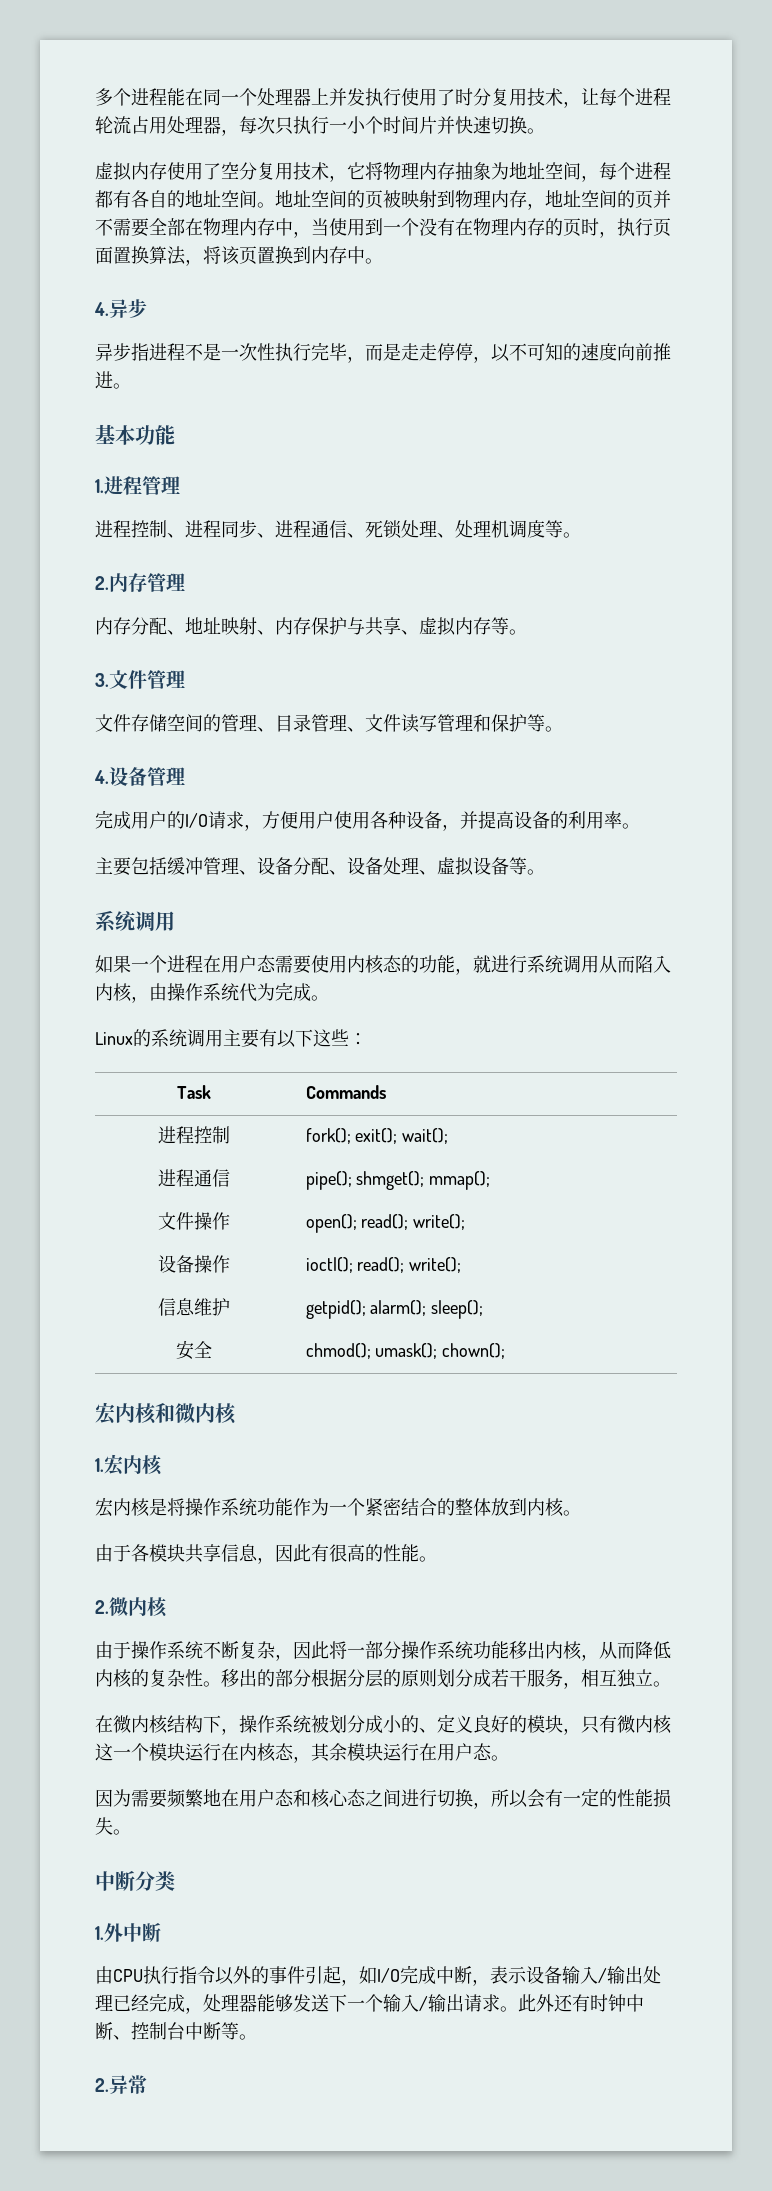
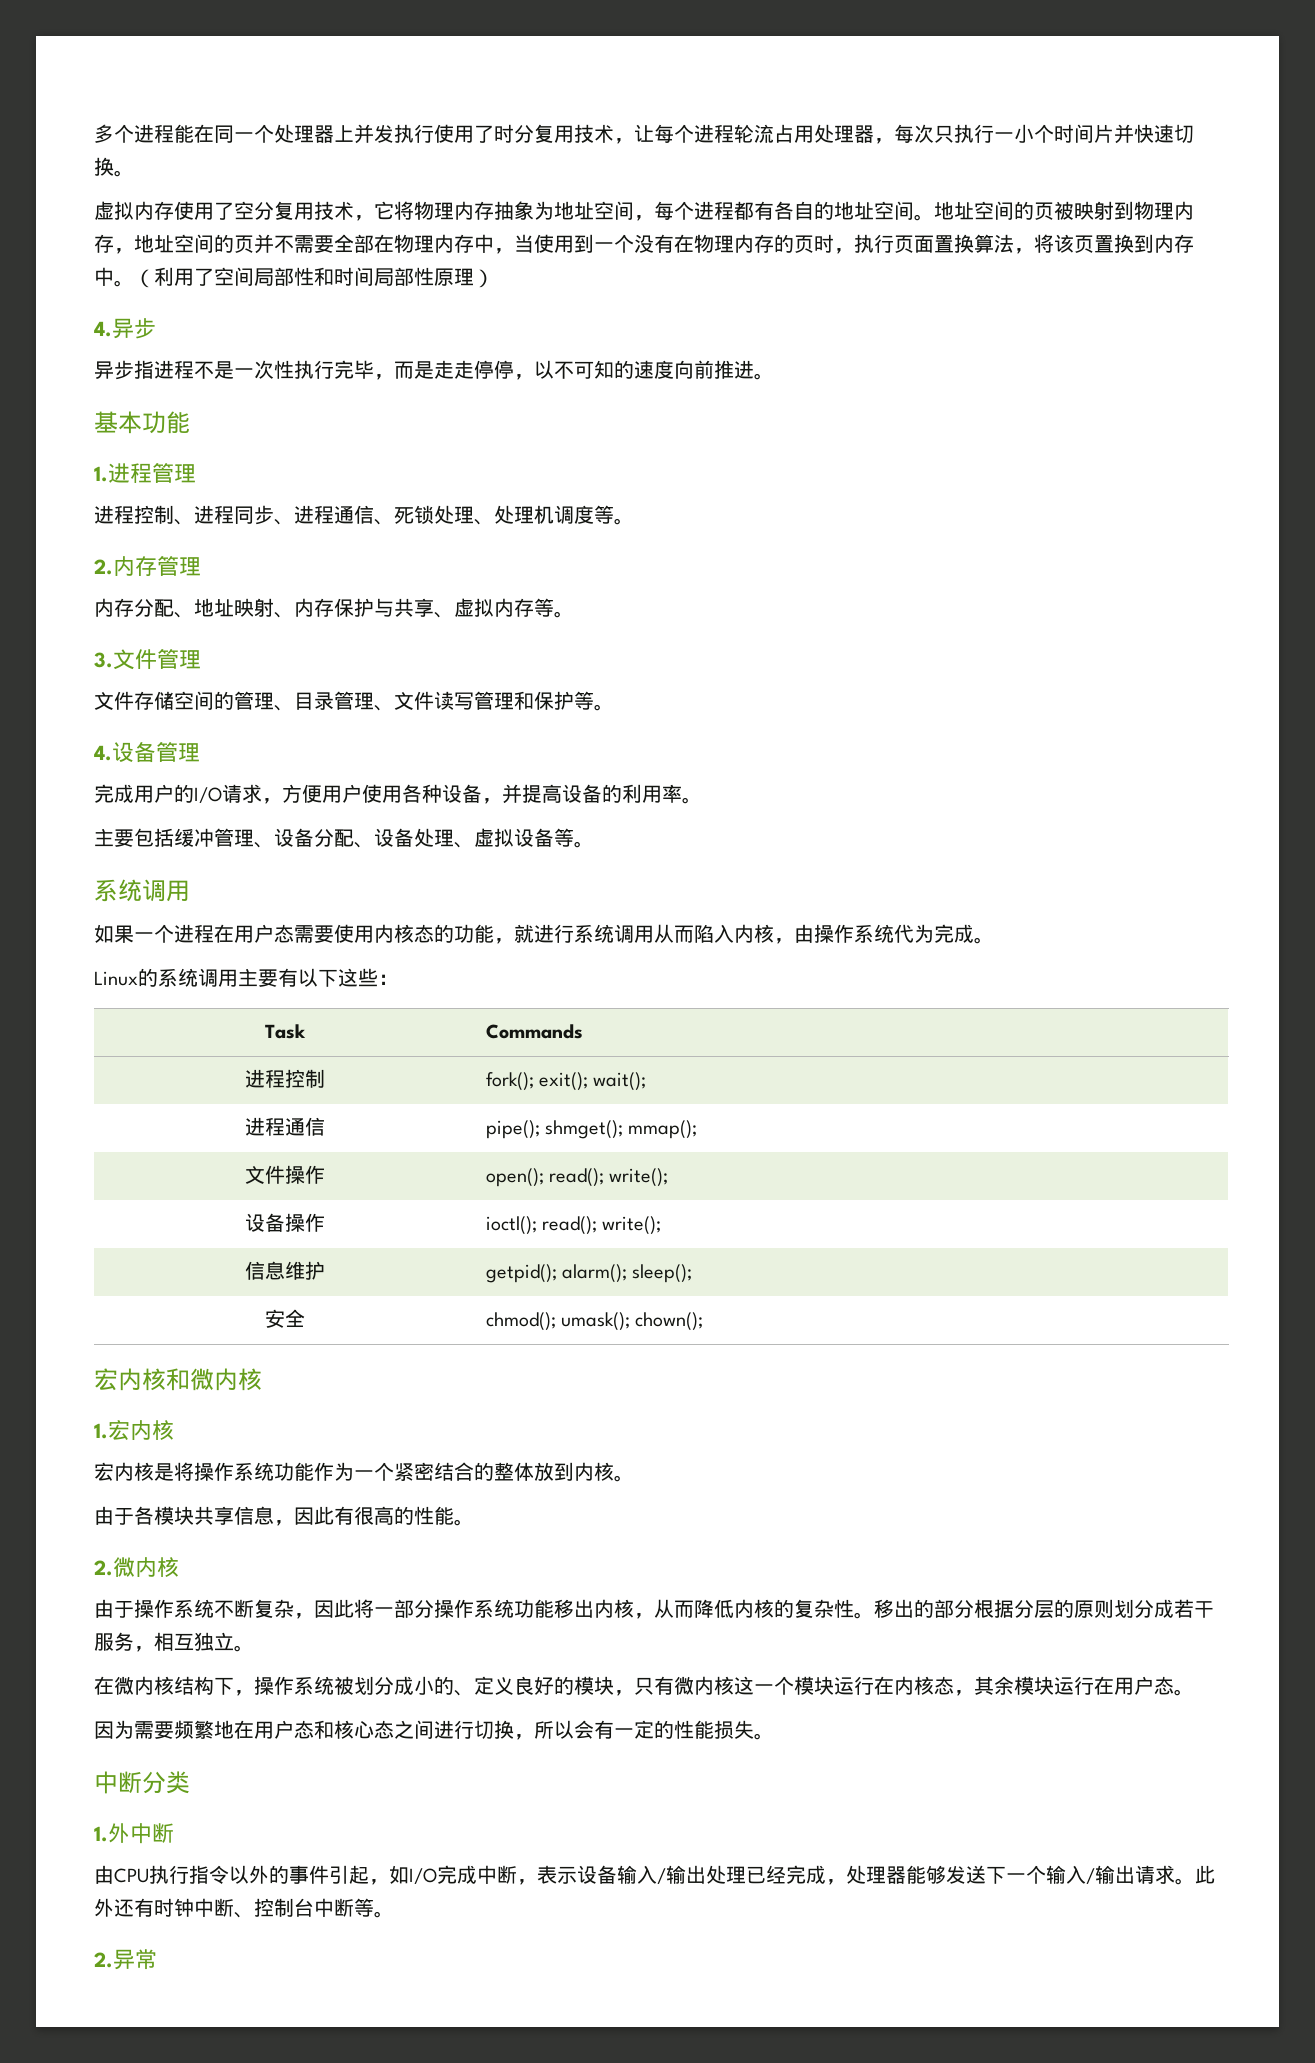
(383, 261) none -> [134,267,494,288] （利用了空间局部性和时间局部性原理）

